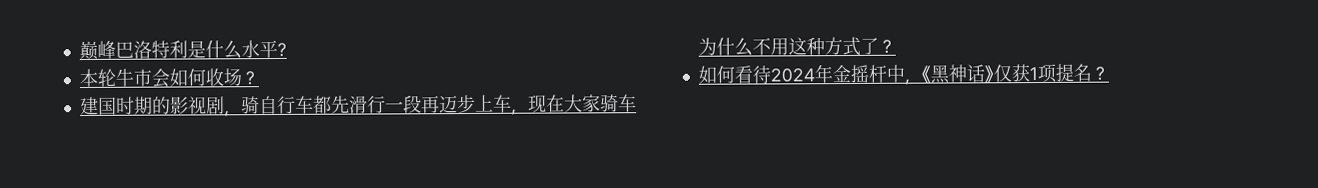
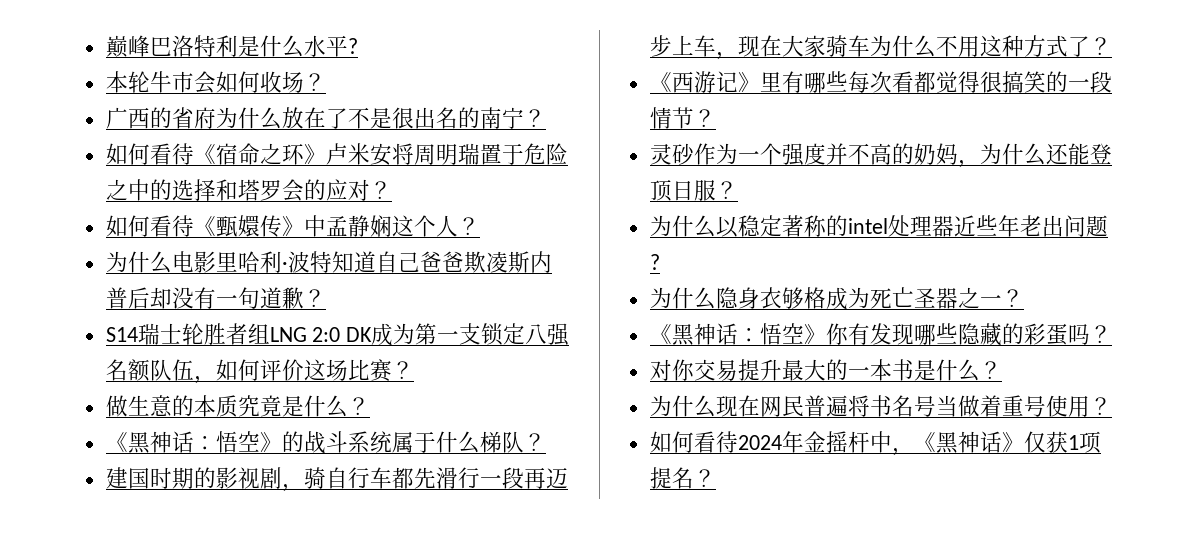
(259, 78) none -> [105,107,546,130] [105,143,568,166] [105,179,392,202] [105,215,480,237] [105,251,552,274] [105,287,326,309] [105,323,571,346] [105,359,414,384] [105,395,370,418] [105,431,546,454] // 广西的省府为什么放在了不是很出名的南宁？ // 如何看待《宿命之环》卢米安将周明瑞置于危险之中的选择和塔罗会的应对？ // 如何看待《甄嬛传》中孟静娴这个人？ // 为什么电影里哈利·波特知道自己爸爸欺凌斯内普后却没有一句道歉？ // S14瑞士轮胜者组LNG 2:0 DK成为第一支锁定八强名额队伍，如何评价这场比赛？ // 做生意的本质究竟是什么？ // 《黑神话：悟空》的战斗系统属于什么梯队？
(896, 46) none -> [649,71,1112,93] [649,107,716,129] [649,143,1112,168] [649,179,738,202] [649,215,1108,238] [649,254,660,270] [649,287,1024,310] [649,323,1112,346] [649,359,1002,382] [649,395,1112,418] // 《西游记》里有哪些每次看都觉得很搞笑的一段情节？ // 灵砂作为一个强度并不高的奶妈，为什么还能登顶日服？ // 为什么以稳定著称的intel处理器近些年老出问题? // 为什么隐身衣够格成为死亡圣器之一？ // 《黑神话：悟空》你有发现哪些隐藏的彩蛋吗？ // 对你交易提升最大的一本书是什么？ // 为什么现在网民普遍将书名号当做着重号使用？

